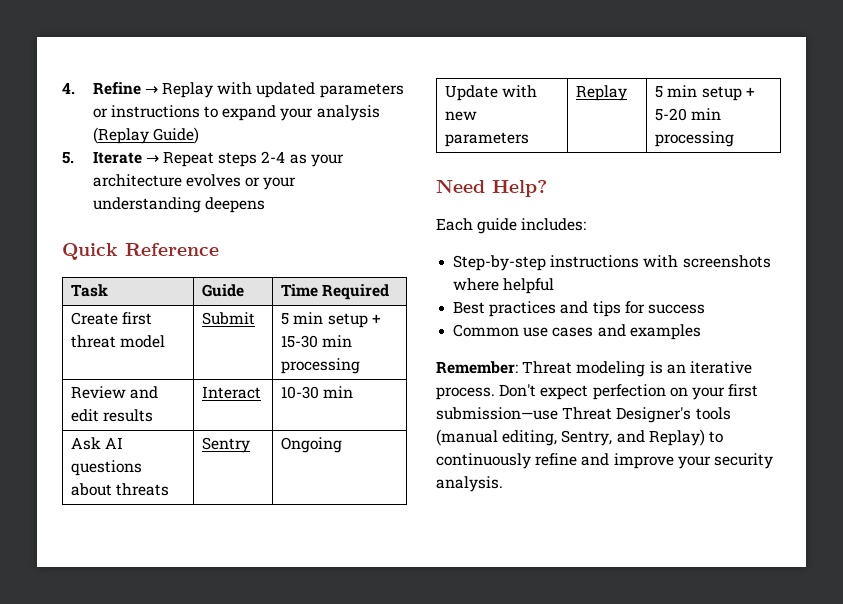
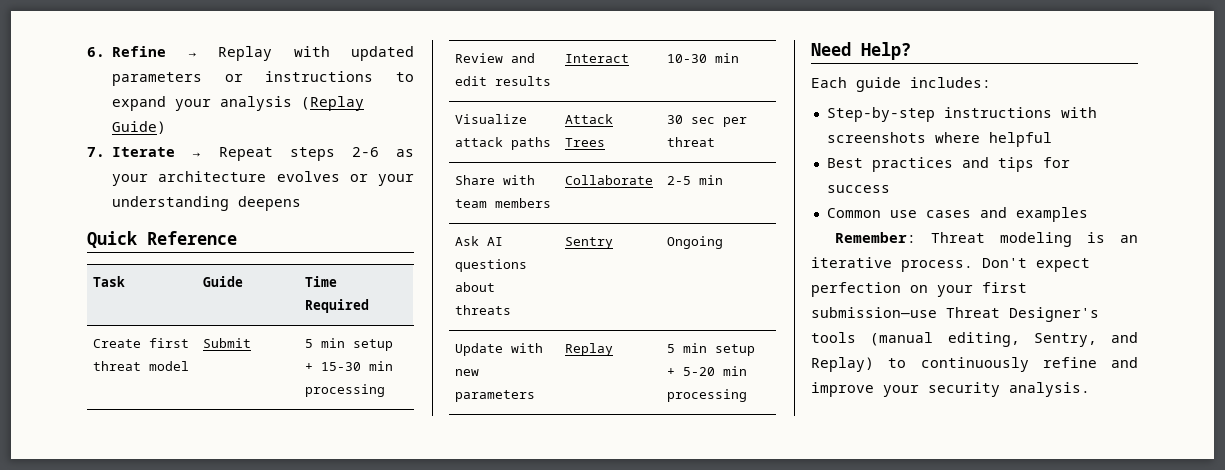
[62,82,75,94] 4. -> [87,47,105,57] 6.
[62,151,74,164] 5. -> [87,147,105,157] 7.
[261,151,286,163] 2-4 -> [351,147,379,157] 2-6
(354, 392) none -> [454,114,527,124] [454,137,551,150] [564,114,613,124] [564,138,605,147] [666,115,747,127] [666,137,715,147] [454,175,535,185] [454,198,551,208] [564,175,653,185] [666,175,723,185] // Visualize attack paths | Attack Trees | 30 sec per threat // Share with team members | Collaborate | 2-5 min

